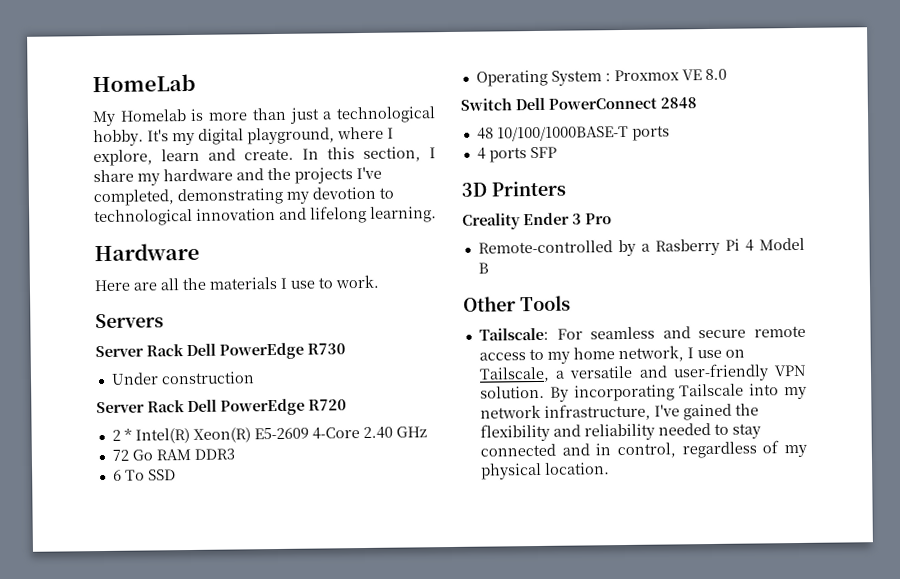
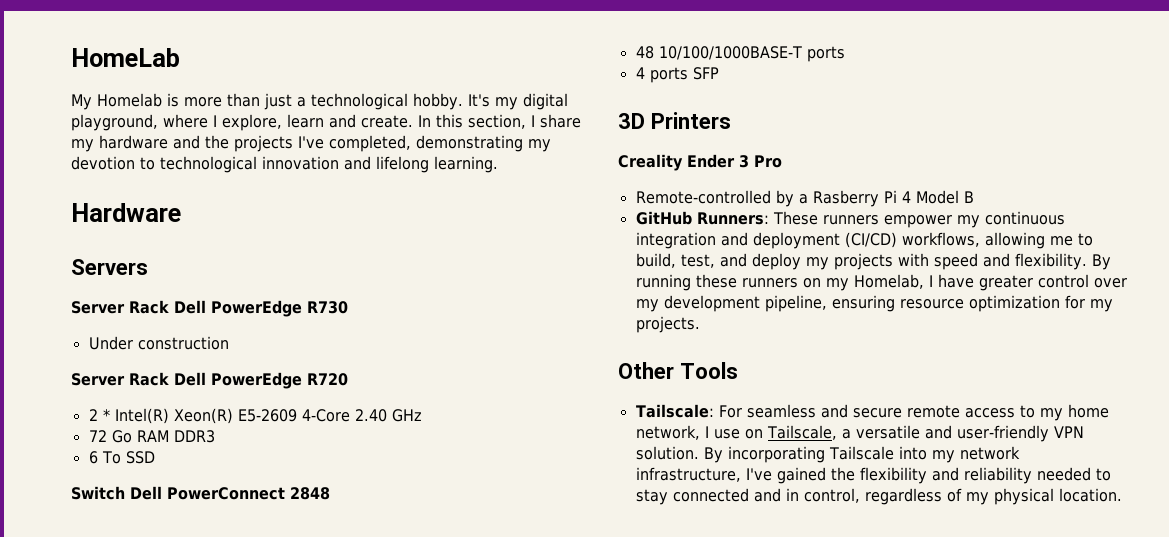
[94,274,379,292] // Here are all the materials I use to work. -> (181, 212) none
[475,68,727,87] // Operating System : Proxmox VE 8.0 -> (155, 457) none
(489, 268) none -> [635,211,1065,228] [635,232,1093,249] [635,253,1111,270] [635,274,1127,291] [635,295,1113,312] [635,316,700,333] // GitHub Runners: These runners empower my continuous integration and deployment (CI/CD) workflows, allowing me to build, test, and deploy my projects with speed and flexibility. By running these runners on my Homelab, I have greater control over my development pipeline, ensuring resource optimization for my projects.

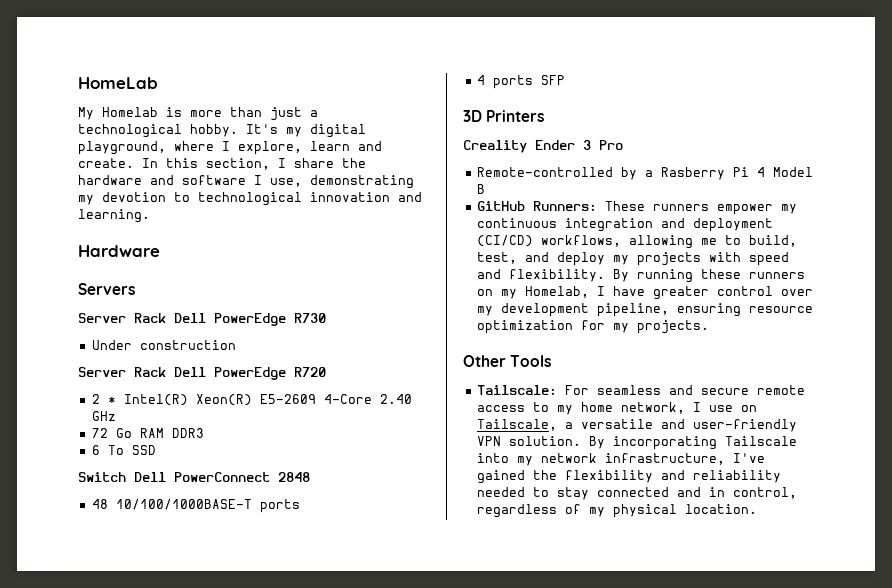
[71,139,94,152] my -> [342,158,366,168] the
[205,135,411,152] the projects I've completed, -> [182,175,302,187] software I use,
[376,156,429,173] lifelong -> (422, 197) none

